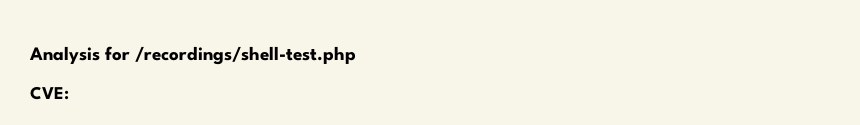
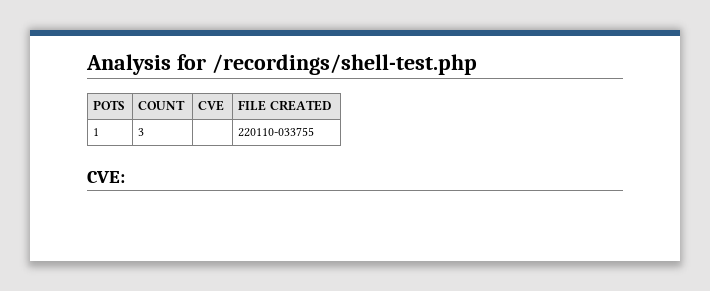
(357, 55) none -> [93,100,126,110] [138,100,186,110] [198,100,225,111] [238,100,332,111] [93,128,100,136] [138,128,145,136] [238,127,315,137] // POTS | COUNT | CVE | FILE CREATED // 1 | 3 | | 220110-033755

